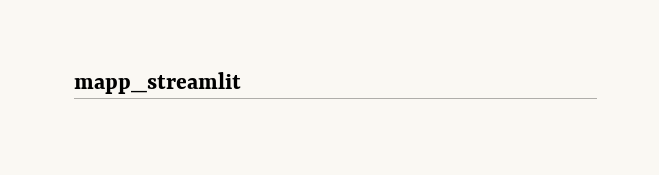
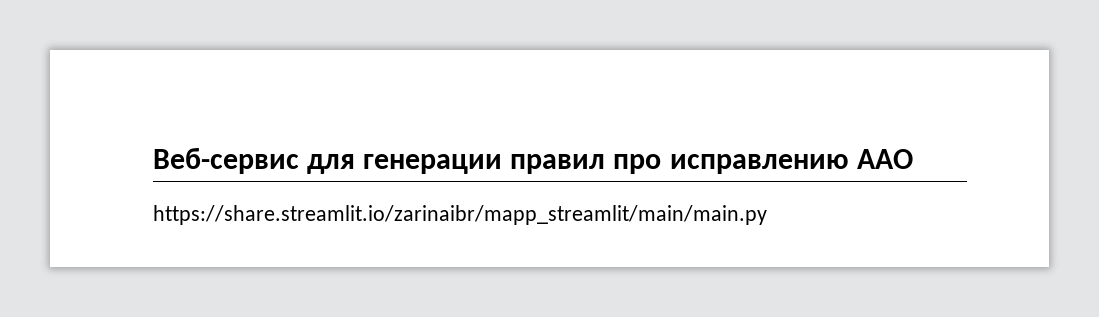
[74,72,241,94] mapp_streamlit -> [153,147,913,174] [153,205,767,225] Веб-сервис для генерации правил про исправлению ААО // https://share.streamlit.io/zarinaibr/mapp_streamlit/main/main.py

